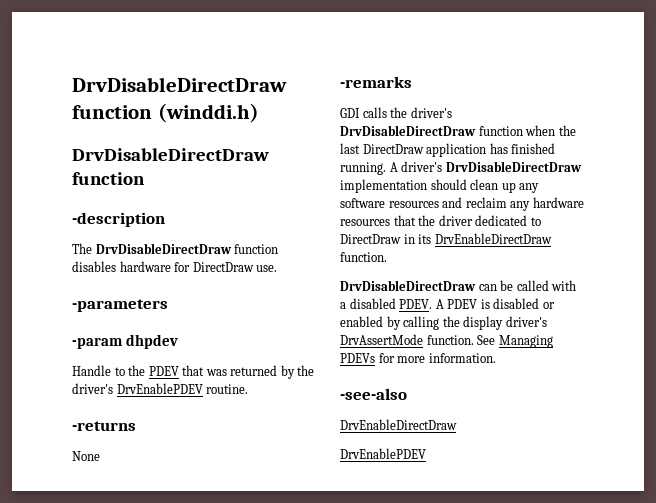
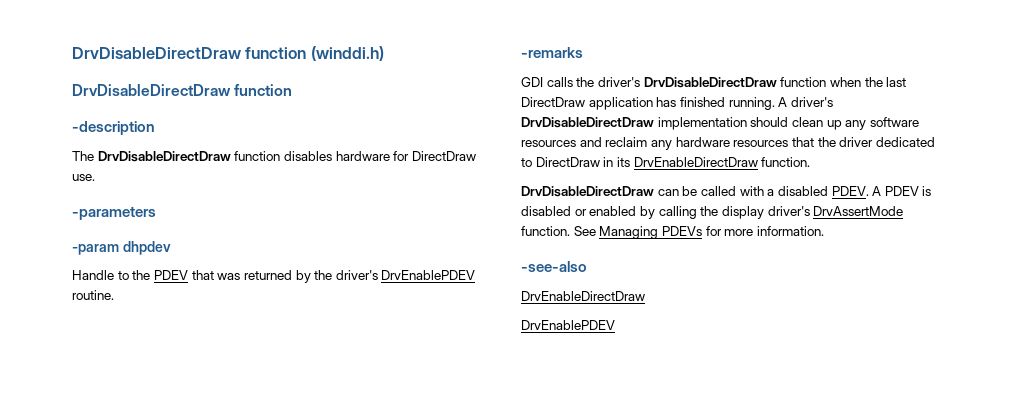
[72,421,136,431] [72,451,100,461] // -returns // None -> (114, 295) none

